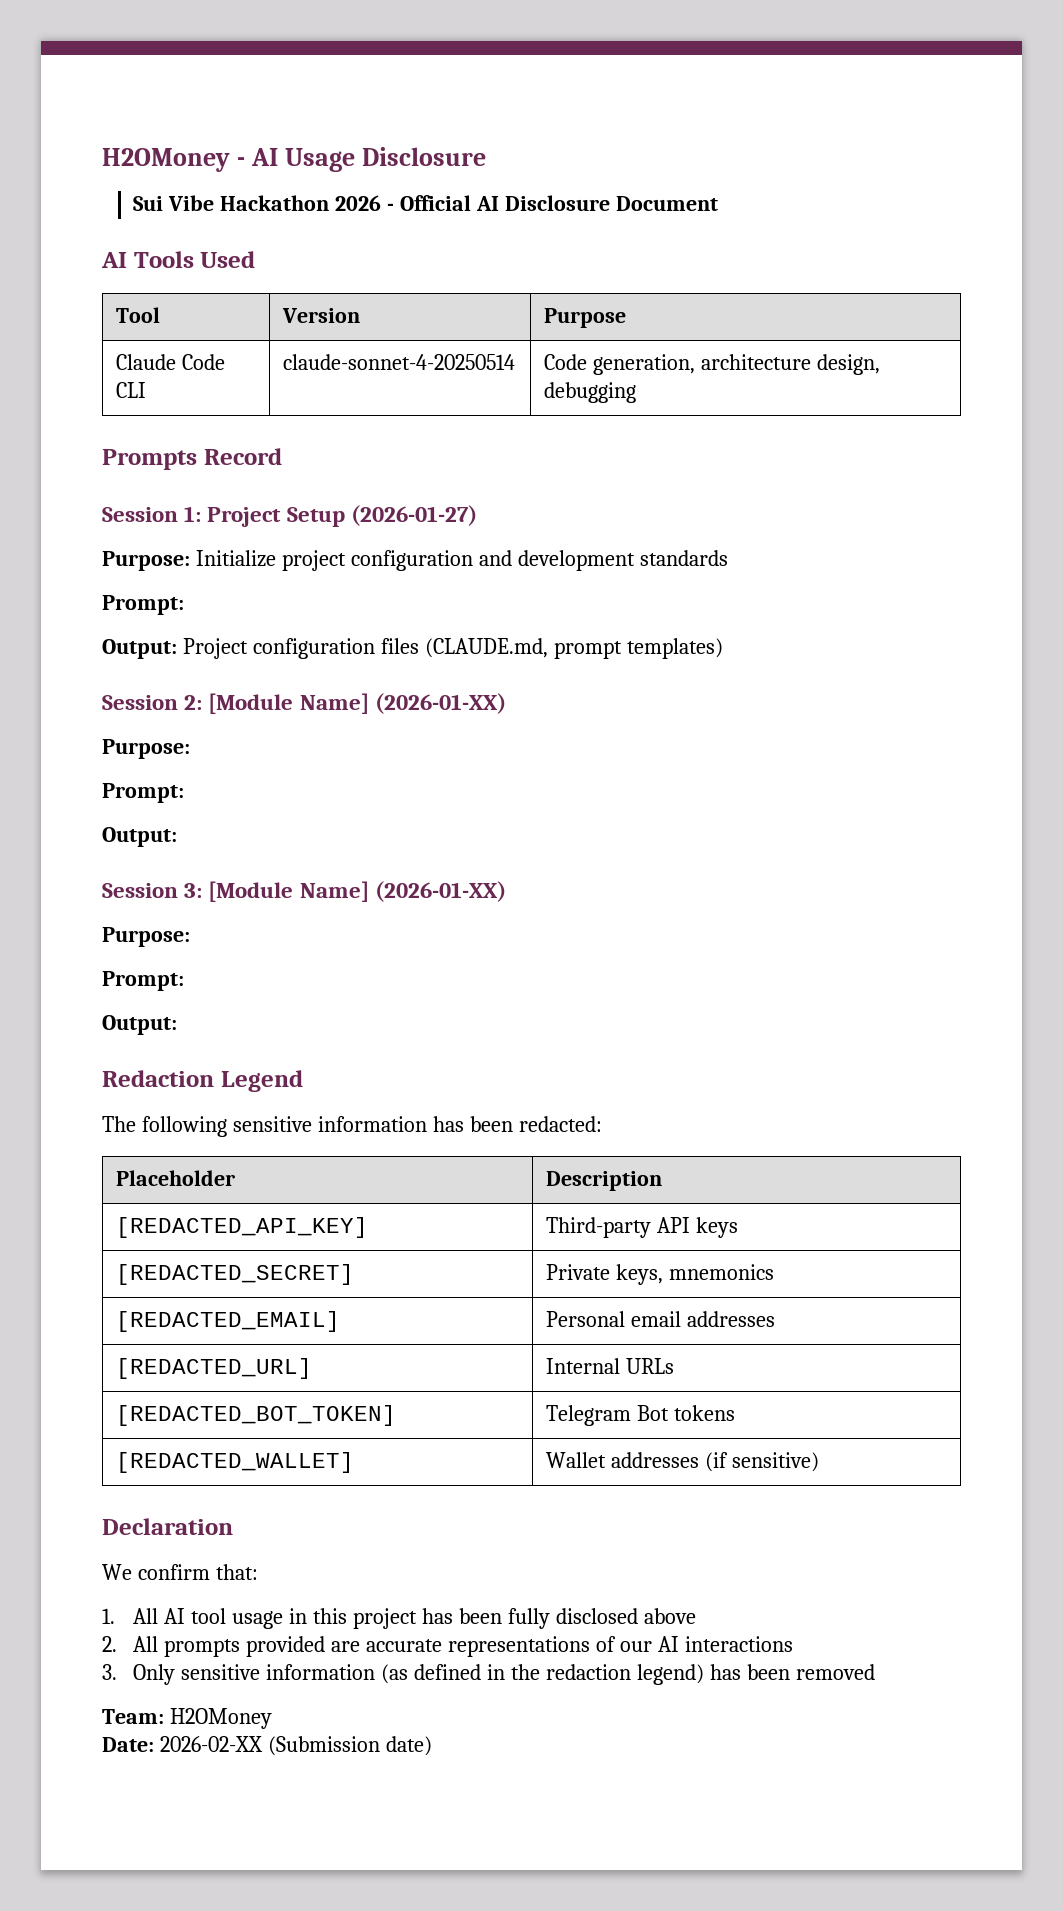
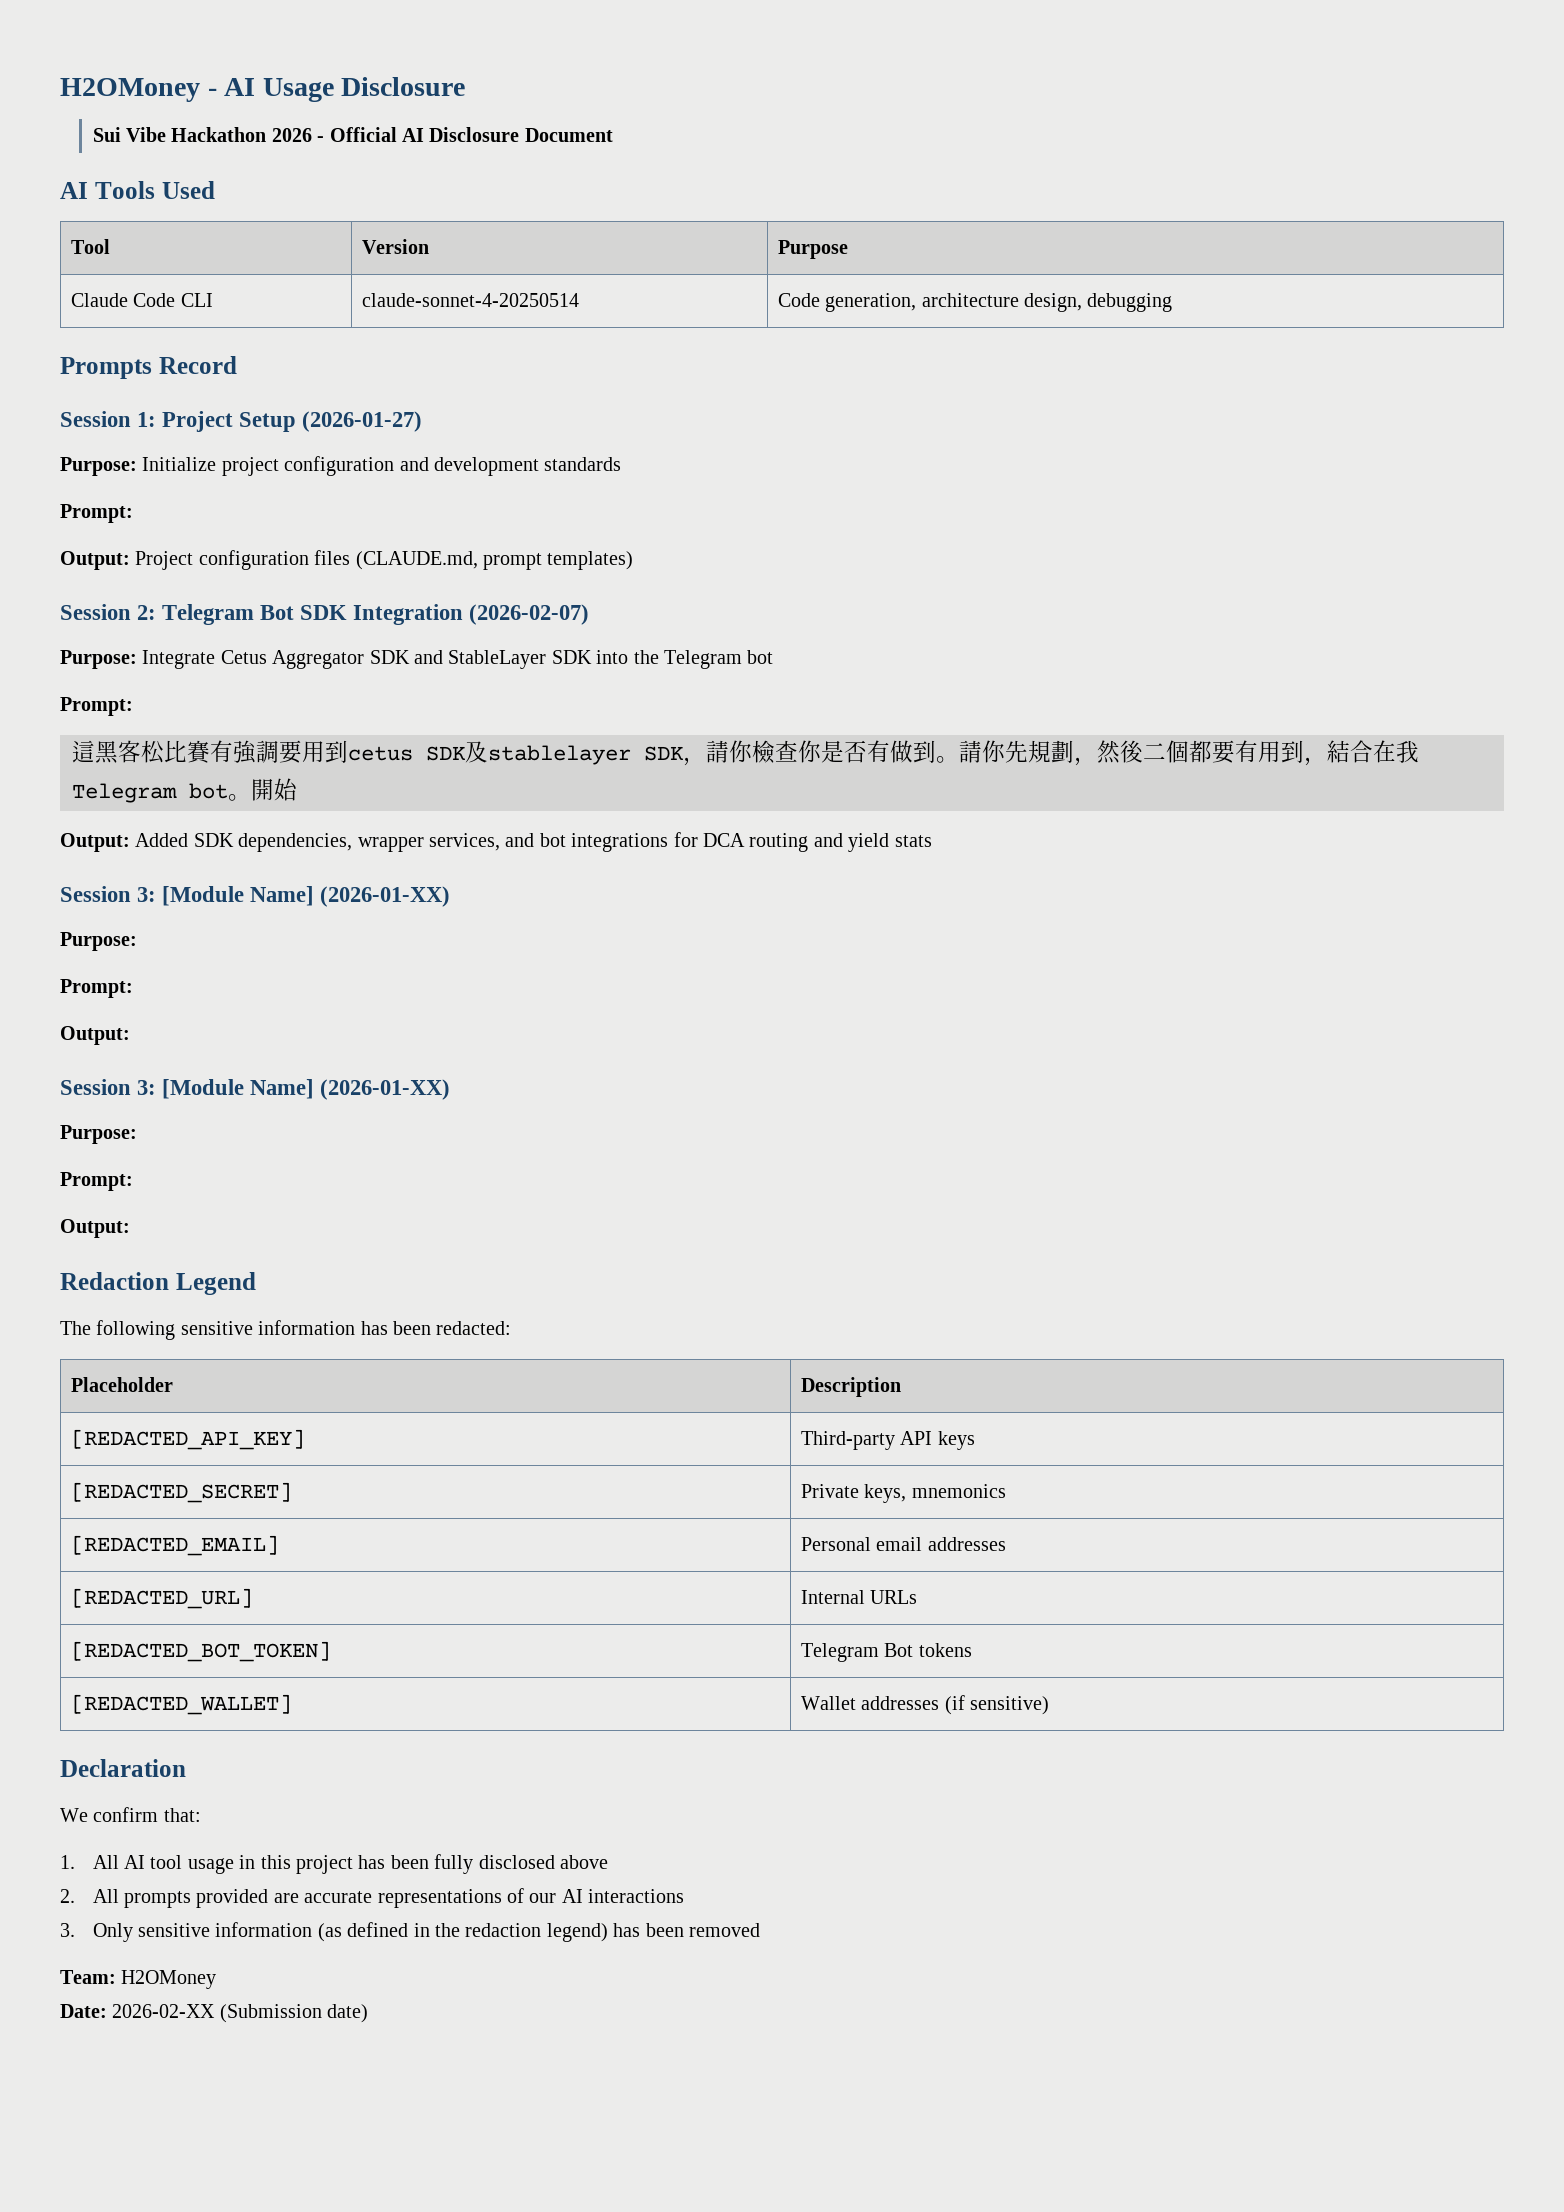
(203, 702) none -> [162,604,590,625] [60,650,774,669] [60,697,133,716] [72,740,1419,766] [72,778,298,803] [60,832,932,852] [60,886,157,902] Telegram Bot SDK Integration (2026-02-07) // Purpose: Integrate Cetus Aggregator SDK and StableLayer SDK into the Telegram bot // Prompt: // 這黑客松比賽有強調要用到cetus SDK及stablelayer SDK，請你檢查你是否有做到。請你先規劃，然後二個都要有用到，結合在我Telegram bot。開始 // Output: Added SDK dependencies, wrapper services, and bot integrations for DCA routing and yield stats // Session 3:

